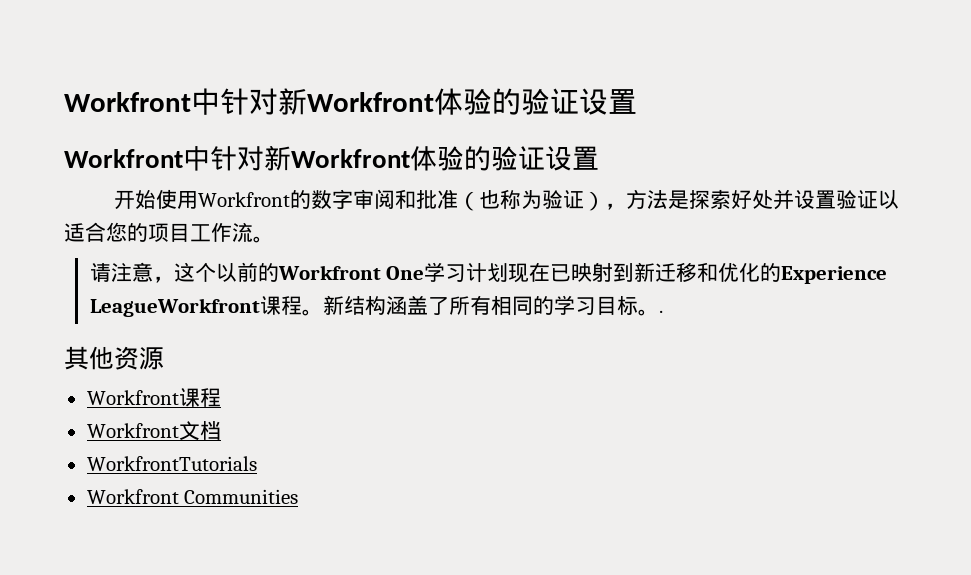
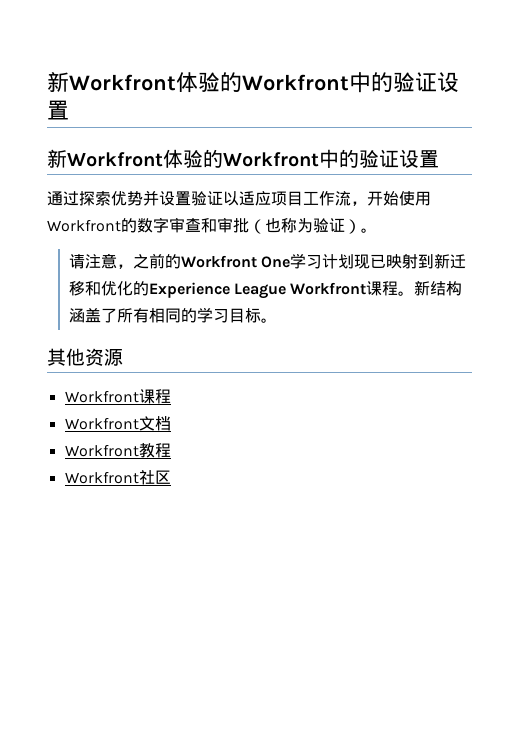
[64,88,637,115] [64,145,599,171] Workfront中针对新Workfront体验的验证设置 // Workfront中针对新Workfront体验的验证设置 // -> [47,72,459,93] [47,100,69,120] [47,149,439,168] [47,190,367,206] 新Workfront体验的Workfront中的验证设置 // 新Workfront体验的Workfront中的验证设置 // 通过探索优势并设置验证以适应项目工作流，
[374,189,459,209] 阅和批准 -> [185,217,249,233] 查和审批
[605,189,900,210] [64,222,253,242] ，方法是探索好处并设置验证以适合您的项目工作流 -> (361, 226) none
[173,262,237,282] 这个以 -> [132,254,149,269] 之
[529,262,551,282] 在 -> (371, 261) none
[89,298,260,317] LeagueWorkfront -> [234,282,367,299] League Workfront
[658,310,663,313] . -> (277, 320) none
[86,456,257,471] [86,489,299,504] WorkfrontTutorials // Workfront Communities -> [64,443,171,458] [64,470,171,485] Workfront教程 // Workfront社区

